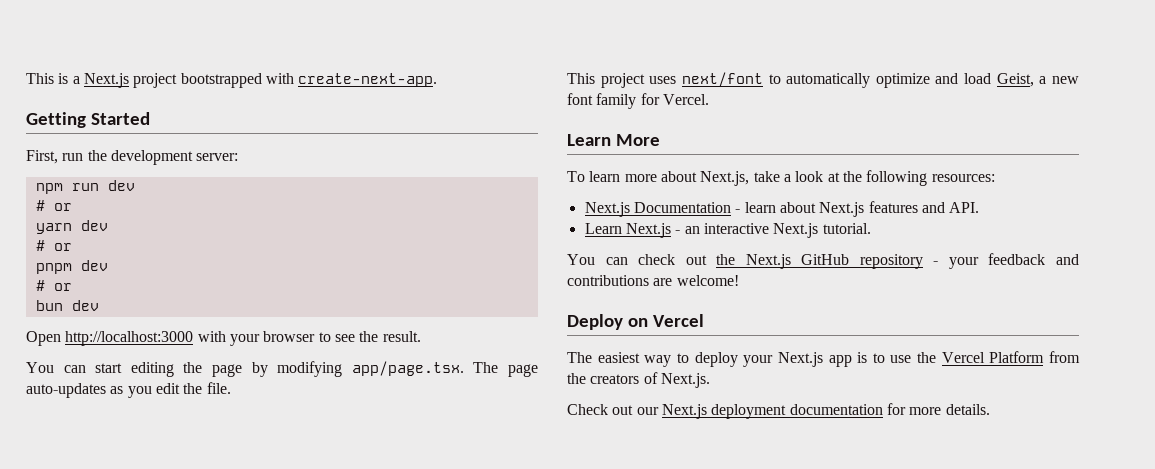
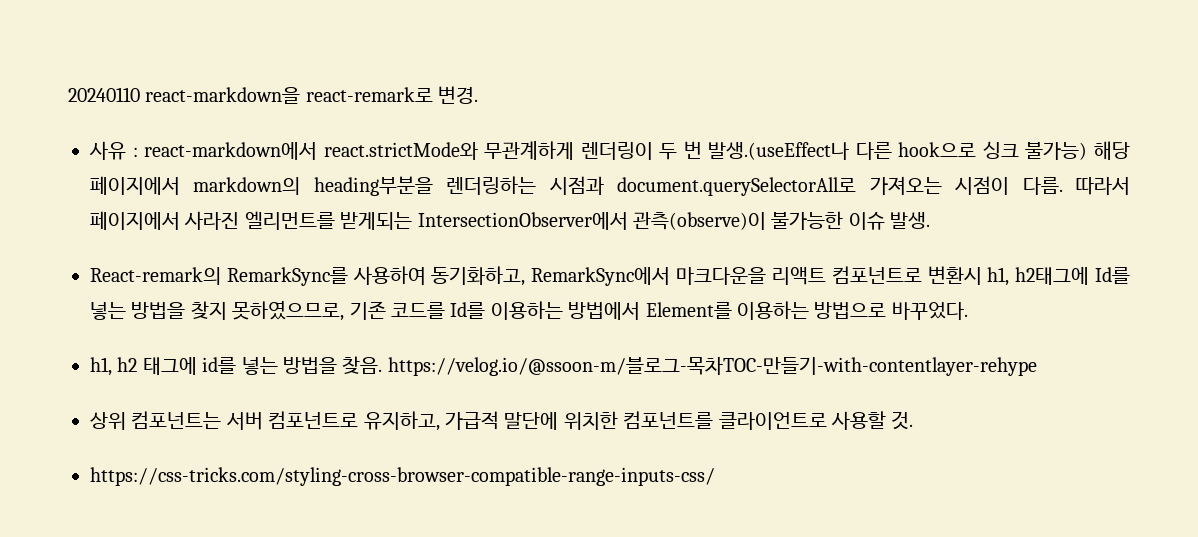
[26,73,438,88] [26,112,150,128] [26,150,239,165] [35,180,135,194] [35,200,72,211] [35,220,108,234] [35,240,72,251] [35,260,108,274] [35,280,72,291] [35,300,99,311] [26,331,421,346] [26,361,538,377] [26,382,231,398] [567,72,1079,88] [567,93,709,109] [567,134,660,146] [567,170,995,186] [584,201,980,217] [584,223,871,238] [567,253,1079,269] [567,275,739,286] [567,314,704,330] [567,351,1081,367] [567,372,710,388] [567,403,990,419] This is a Next.js project bootstrapped with create-next-app. // Getting Started // First, run the development server: // npm run dev // # or // yarn dev // # or // pnpm dev // # or // bun dev // Open http://localhost:3000 with your browser to see the result. // You can start editing the page by modifying app/page.tsx. The page auto-updates as you edit the file. // This project uses next/font to automatically optimize and load Geist, a new font family for Vercel. // Learn More // To learn more about Next.js, take a look at the following resources: // Next.js Documentation - learn about Next.js features and API. // Learn Next.js - an interactive Next.js tutorial. // You can check out the Next.js GitHub repository - your feedback and contributions are welcome! // Deploy on Vercel // The easiest way to deploy your Next.js app is to use the Vercel Platform from the creators of Next.js. // Check out our Next.js deployment documentation for more details. -> [68,86,479,104] [89,141,1130,160] [90,176,1130,196] [90,211,931,230] [90,266,1130,286] [90,300,968,321] [90,356,1037,376] [90,411,914,431] [90,467,715,486] 20240110 react-markdown을 react-remark로 변경. // 사유 : react-markdown에서 react.strictMode와 무관계하게 렌더링이 두 번 발생.(useEffect나 다른 hook으로 싱크 불가능) 해당 페이지에서 markdown의 heading부분을 렌더링하는 시점과 document.querySelectorAll로 가져오는 시점이 다름. 따라서 페이지에서 사라진 엘리먼트를 받게되는 IntersectionObserver에서 관측(observe)이 불가능한 이슈 발생. // React-remark의 RemarkSync를 사용하여 동기화하고, RemarkSync에서 마크다운을 리액트 컴포넌트로 변환시 h1, h2태그에 Id를 넣는 방법을 찾지 못하였으므로, 기존 코드를 Id를 이용하는 방법에서 Element를 이용하는 방법으로 바꾸었다. // h1, h2 태그에 id를 넣는 방법을 찾음. https://velog.io/@ssoon-m/블로그-목차TOC-만들기-with-contentlayer-rehype // 상위 컴포넌트는 서버 컴포넌트로 유지하고, 가급적 말단에 위치한 컴포넌트를 클라이언트로 사용할 것. // https://css-tricks.com/styling-cross-browser-compatible-range-inputs-css/

